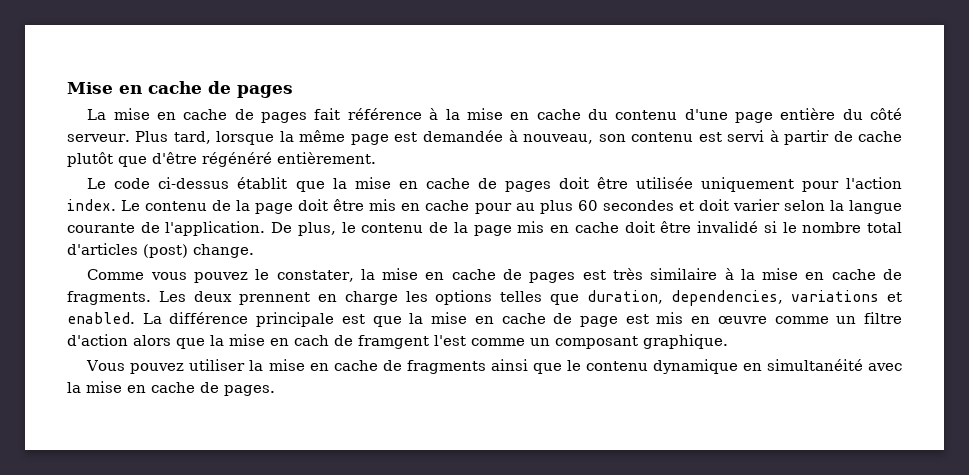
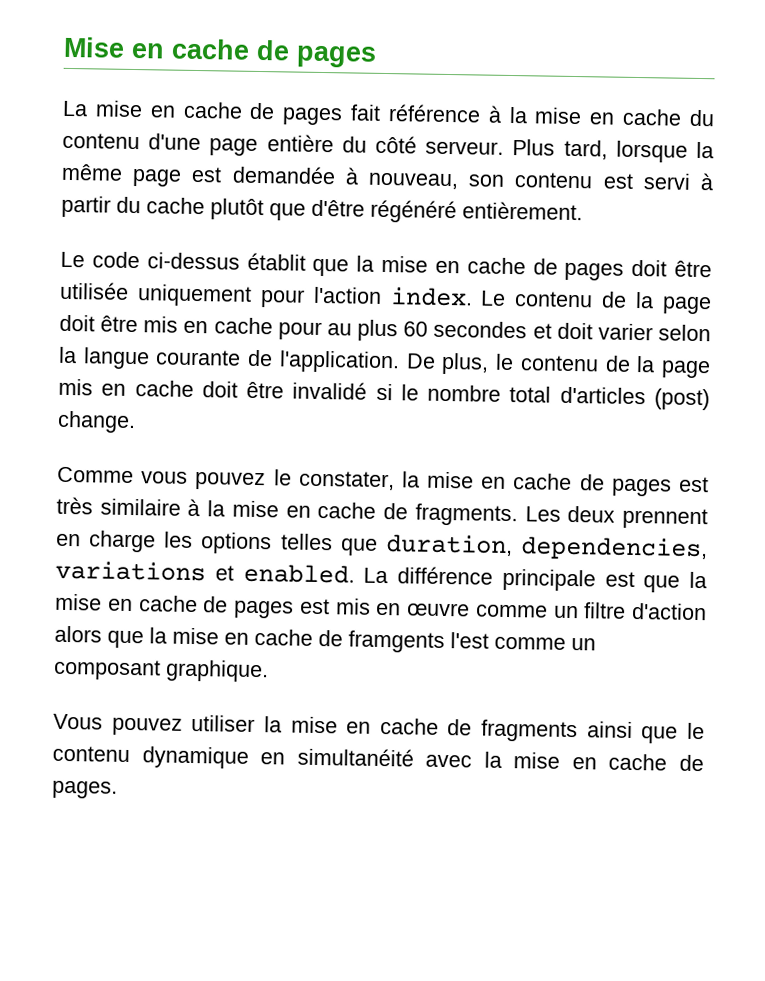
[833,131,853,142] de -> [116,196,141,214] du
[579,316,618,327] page -> [233,600,294,619] pages
[294,335,429,349] cach de framgent -> [254,628,445,654] cache de framgents

